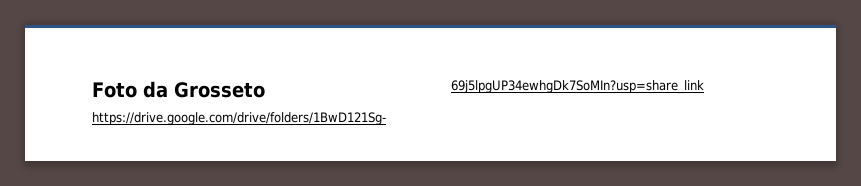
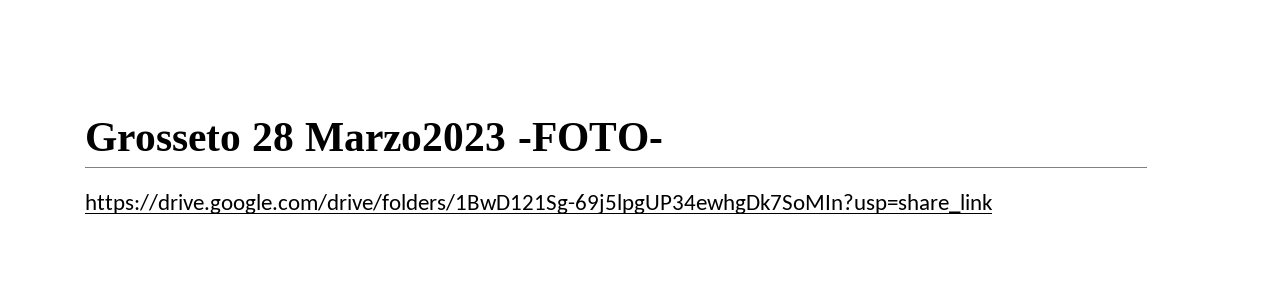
[92,81,168,98] Foto da -> (85, 137) none
(265, 90) none -> [252,123,663,151] 28 Marzo2023 -FOTO-

